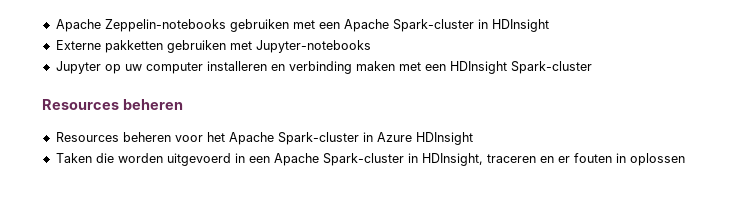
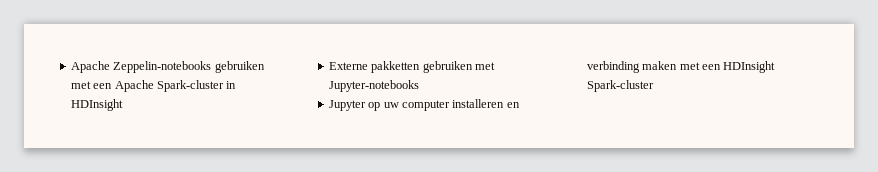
[42,99,183,110] [55,132,473,145] [55,153,685,166] // Resources beheren // Resources beheren voor het Apache Spark-cluster in Azure HDInsight // Taken die worden uitgevoerd in een Apache Spark-cluster in HDInsight, traceren en er fouten in oplossen -> (654, 86) none

